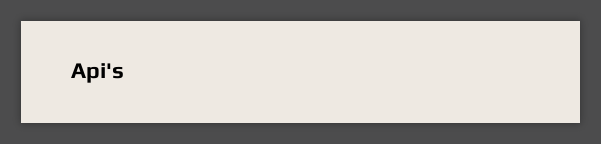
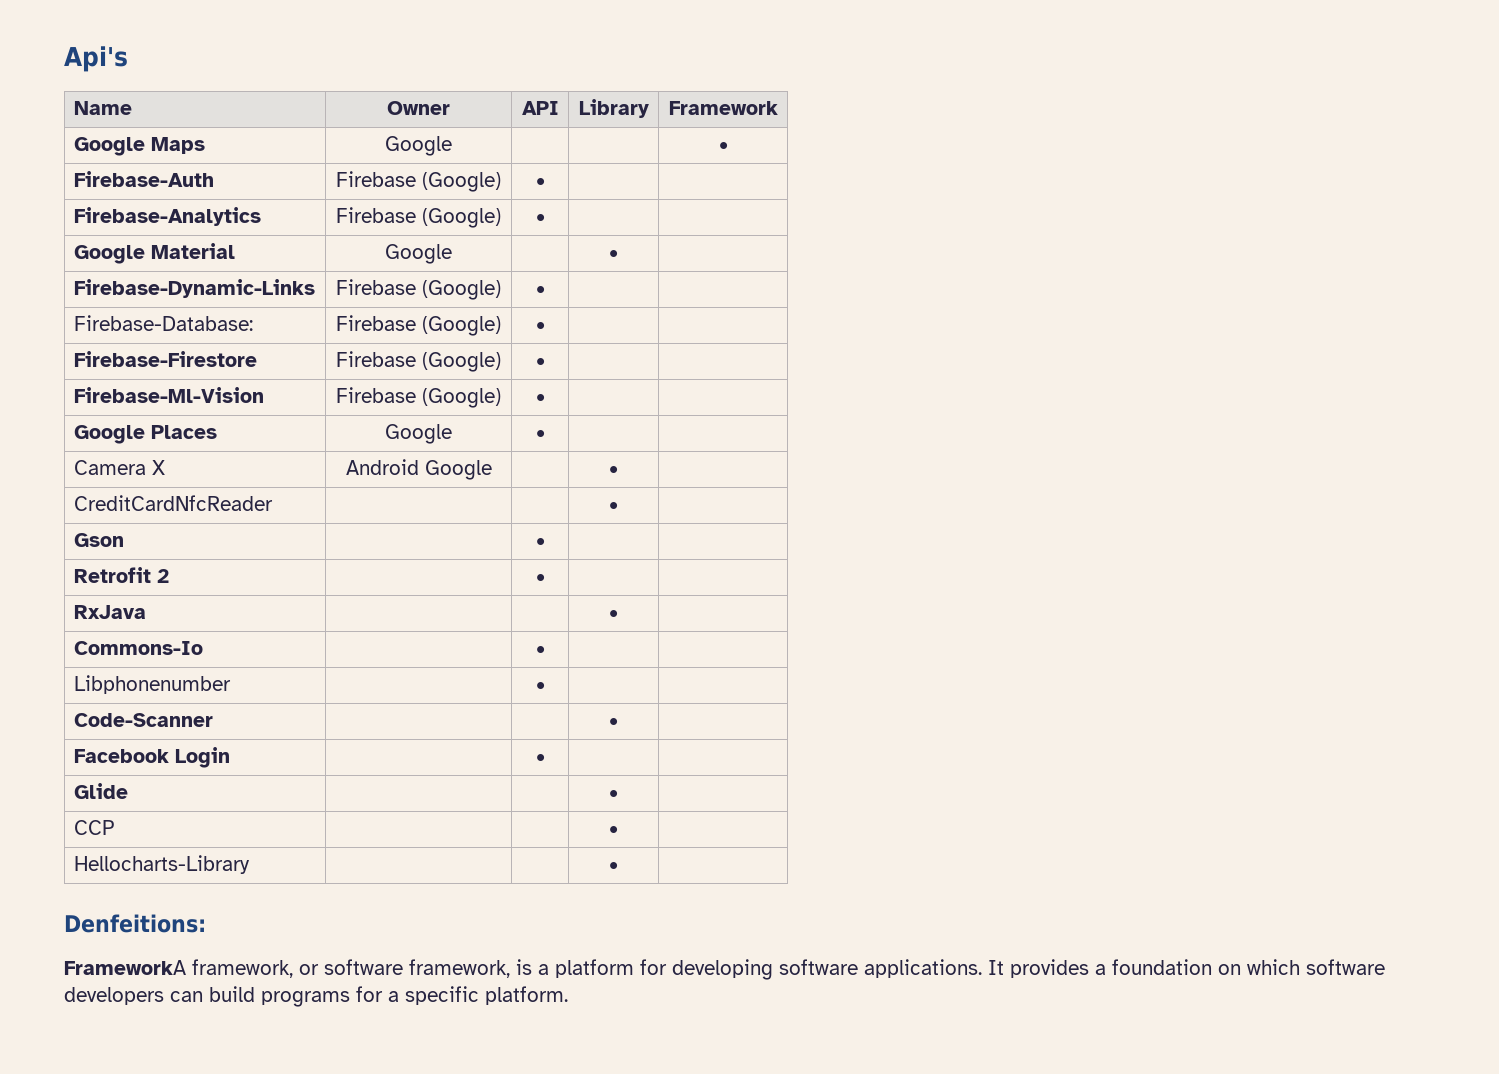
(124, 73) none -> [73,101,132,115] [387,101,450,115] [521,101,559,115] [578,99,649,118] [668,101,778,115] [73,137,205,156] [385,136,452,156] [718,142,728,151] [73,171,214,187] [336,171,501,192] [535,178,545,187] [73,207,261,226] [336,207,501,228] [535,214,545,223] [73,243,235,264] [385,244,452,264] [609,250,618,259] [73,279,315,298] [336,279,501,300] [535,286,545,295] [73,315,253,331] [336,315,501,336] [535,322,545,331] [73,351,257,367] [336,351,501,372] [535,358,545,367] [73,387,264,403] [336,387,501,408] [535,394,545,403] [73,425,217,444] [385,424,452,444] [535,430,545,439] [73,460,165,475] [345,459,492,480] [609,466,618,475] [73,495,273,511] [609,502,618,511] [73,533,124,547] [535,538,545,547] [73,567,169,583] [535,574,545,583] [73,605,146,619] [609,610,618,619] [73,641,203,655] [535,646,545,655] [73,675,231,694] [535,682,545,691] [73,713,213,727] [609,718,618,727] [73,747,230,768] [535,754,545,763] [73,783,128,799] [609,790,618,799] [73,820,115,835] [609,826,618,835] [73,855,250,874] [609,862,618,871] [64,914,206,933] [64,959,1385,980] [64,986,568,1007] // Name | Owner | API | Library | Framework // Google Maps | Google | | | • // Firebase-Auth | Firebase (Google) | • | | // Firebase-Analytics | Firebase (Google) | • | | // Google Material | Google | | • | // Firebase-Dynamic-Links | Firebase (Google) | • | | // Firebase-Database: | Firebase (Google) | • | | // Firebase-Firestore | Firebase (Google) | • | | // Firebase-Ml-Vision | Firebase (Google) | • | | // Google Places | Google | • | | // Camera X | Android Google | | • | // CreditCardNfcReader | | | • | // Gson | | • | | // Retrofit 2 | | • | | // RxJava | | | • | // Commons-Io | | • | | // Libphonenumber | | • | | // Code-Scanner | | | • | // Facebook Login | | • | | // Glide | | | • | // CCP | | | • | // Hellocharts-Library | | | • | // Denfeitions: // FrameworkA framework, or software framework, is a platform for developing software applications. It provides a foundation on which software developers can build programs for a specific platform.

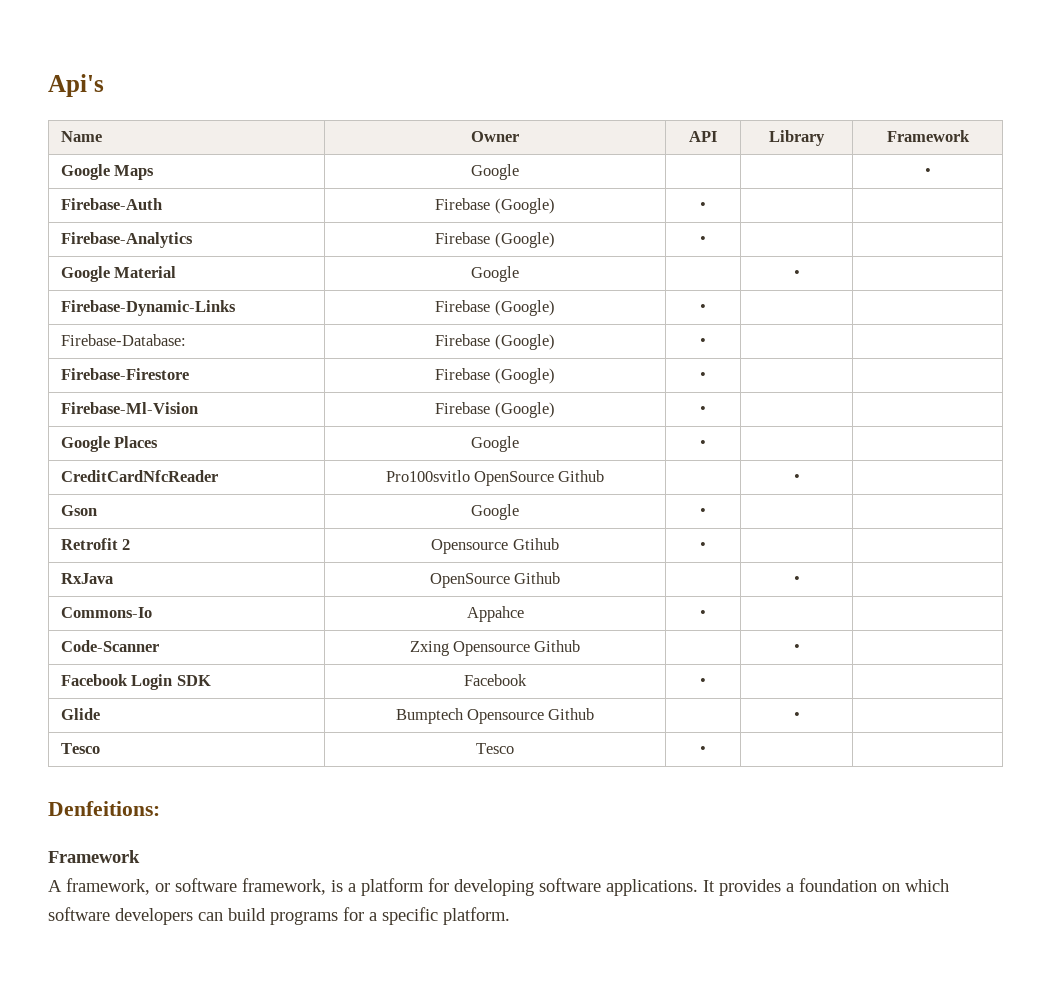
[73,460,165,475] [345,459,492,480] [609,466,618,475] [73,495,273,511] Camera X | Android Google | | • | // CreditCardNfcReader | -> [60,470,218,482] [385,470,605,486] CreditCardNfcReader | Pro100svitlo OpenSource Github
(124, 540) none -> [471,504,519,520] Google
(169, 576) none -> [431,538,559,554] Opensource Gtihub
(146, 612) none -> [429,572,561,588] OpenSource Github
[535,646,545,655] [73,675,231,694] | • | | // Libphonenumber | -> [466,606,524,622] Appahce
(213, 720) none -> [409,640,581,656] Zxing Opensource Github
(230, 757) | -> [176,675,211,686] [464,674,527,686] SDK | Facebook
[609,790,618,799] [73,820,115,835] [609,826,618,835] [73,855,250,874] [609,862,618,871] | | • | // CCP | | | • | // Hellocharts-Library | | | • -> [395,708,595,724] [793,712,800,720] [60,743,100,754] [476,743,514,754] [700,746,706,754] Bumptech Opensource Github | | • | // Tesco | Tesco | • |
[64,960,186,975] FrameworkA -> [48,850,140,863] [48,880,62,892] Framework // A

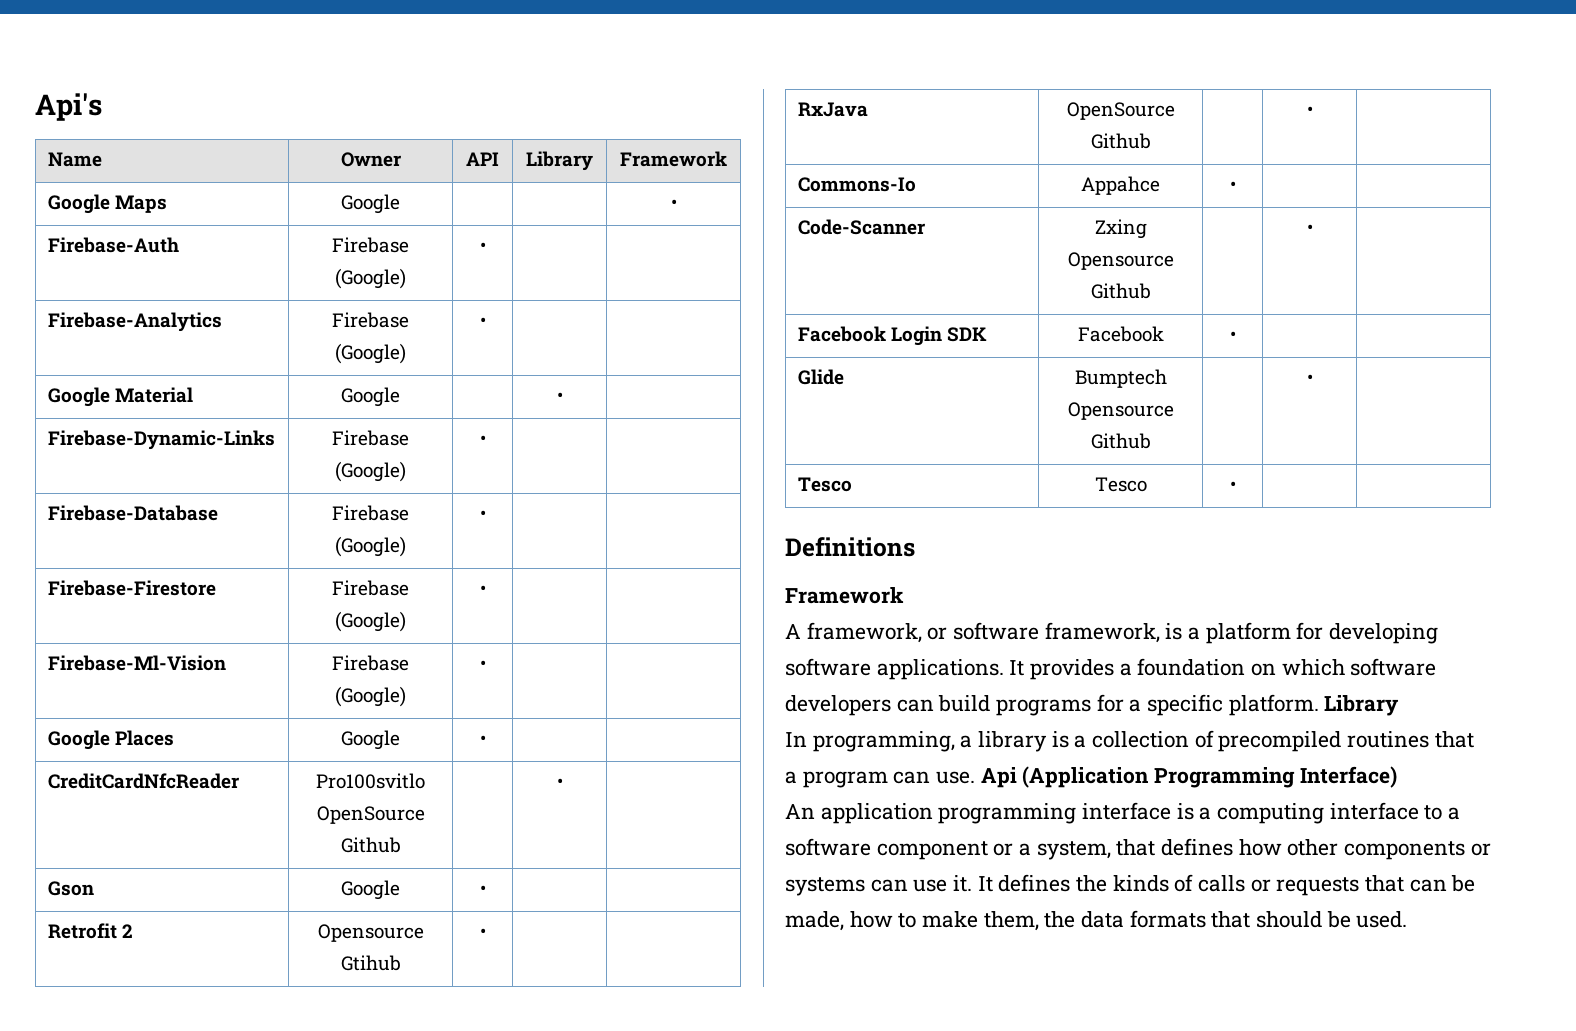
[60,334,186,346] Firebase-Database: -> [47,505,218,521] Firebase-Database
[48,801,160,816] Denfeitions: -> [785,537,915,557] Definitions
(510, 916) none -> [1324,695,1400,716] [785,730,1474,752] [785,766,1397,788] [785,802,1461,824] [785,838,1491,860] [785,874,1476,896] [785,910,1408,931] Library // In programming, a library is a collection of precompiled routines that a program can use. Api (Application Programming Interface) // An application programming interface is a computing interface to a software component or a system, that defines how other components or systems can use it. It defines the kinds of calls or requests that can be made, how to make them, the data formats that should be used.

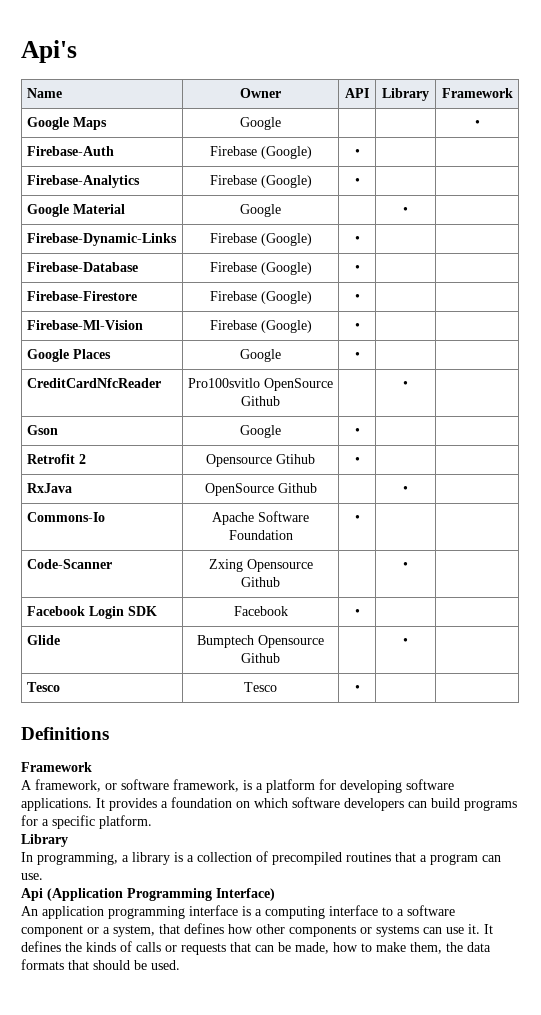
[1081,176,1160,195] Appahce -> [212,511,309,525] [228,530,293,540] Apache Software Foundation
(1319, 705) none -> (152, 822) //
(976, 777) none -> (43, 876) //

